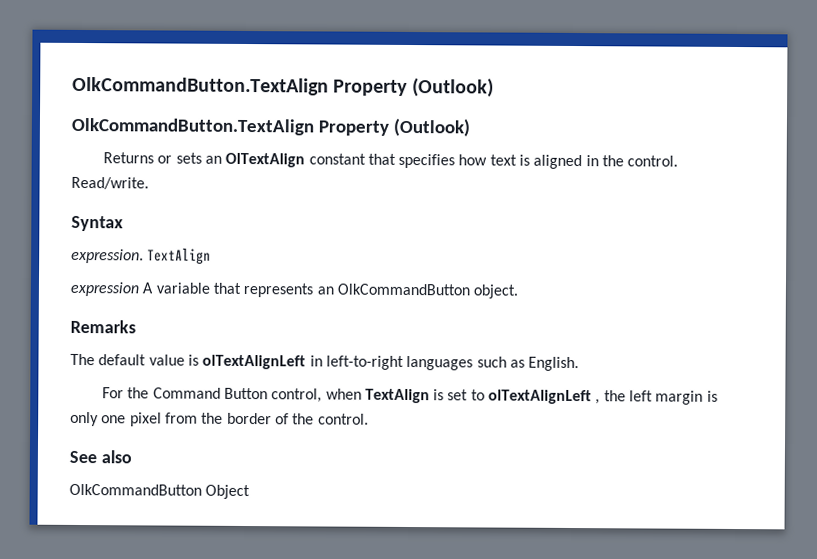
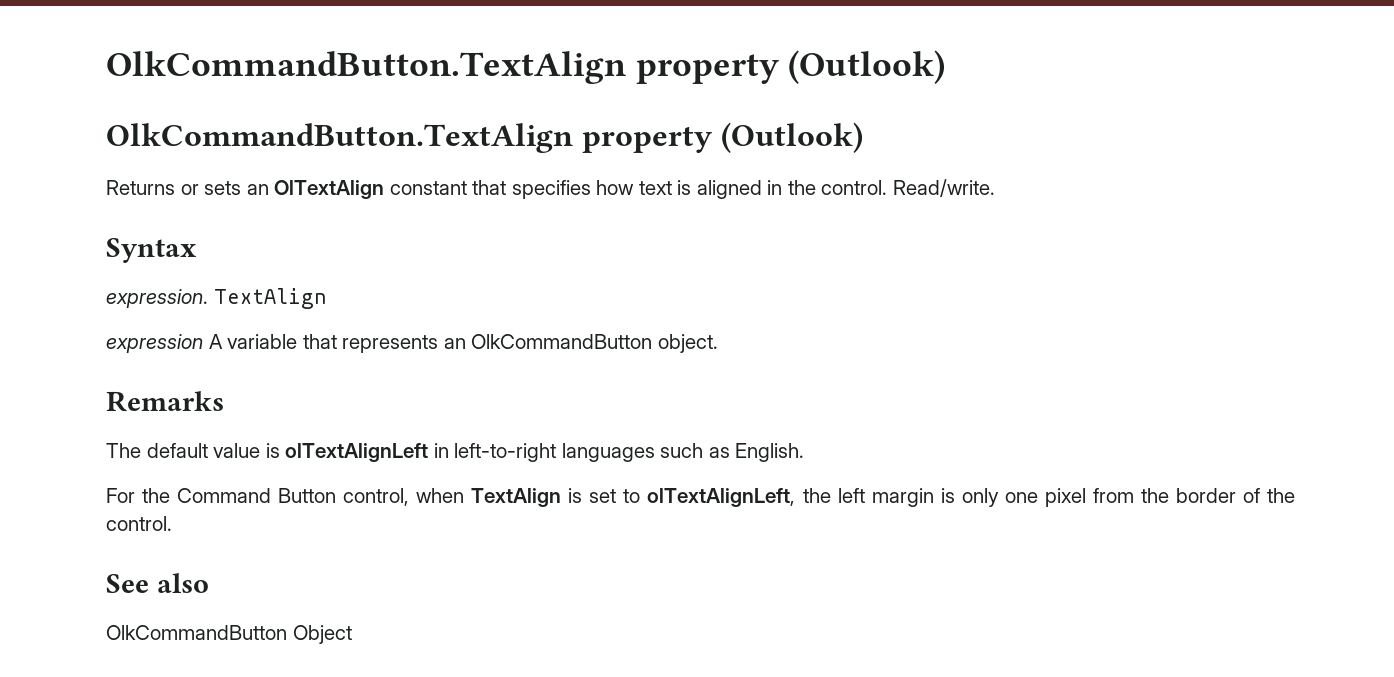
[72,76,409,96] OlkCommandButton.TextAlign Property -> [106,51,779,84] OlkCommandButton.TextAlign property
[317,120,389,136] Property -> [581,126,712,153] property
[488,389,601,405] olTextAlignLeft , -> [647,488,796,507] olTextAlignLeft,

